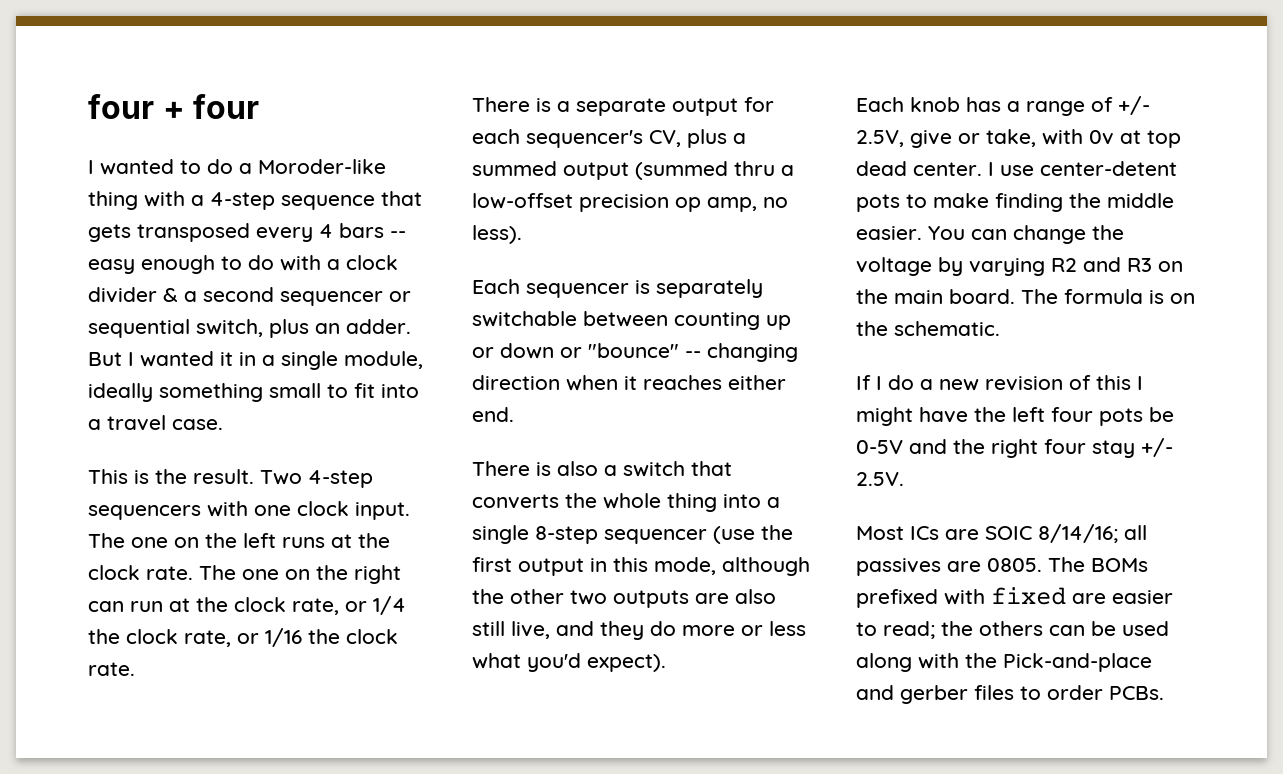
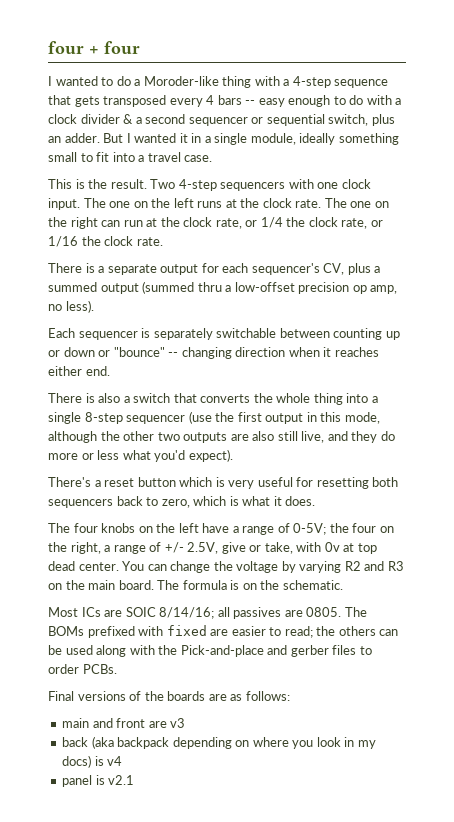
[856,97,1001,112] Each knob has -> [48,477,399,489] [48,496,316,508] [48,523,394,535] [48,542,101,554] There's a reset button which is very useful for resetting both sequencers back to zero, which is what it does. // The four knobs on the left have a range of 0-5V; the four on the right,
[988,161,1177,176] [856,193,1174,212] [856,226,922,240] I use center-detent pots to make finding the middle easier. -> (119, 566) none
[856,375,1143,391] [856,407,1174,426] [856,438,1173,458] [856,472,904,486] // If I do a new revision of this I might have the left four pots be 0-5V and the right four stay +/- 2.5V. -> (343, 585) none
(1164, 693) none -> [48,691,290,701] [62,718,186,728] [62,736,376,749] [62,755,123,768] [62,775,135,787] // Final versions of the boards are as follows: // main and front are v3 // back (aka backpack depending on where you look in my docs) is v4 // panel is v2.1

